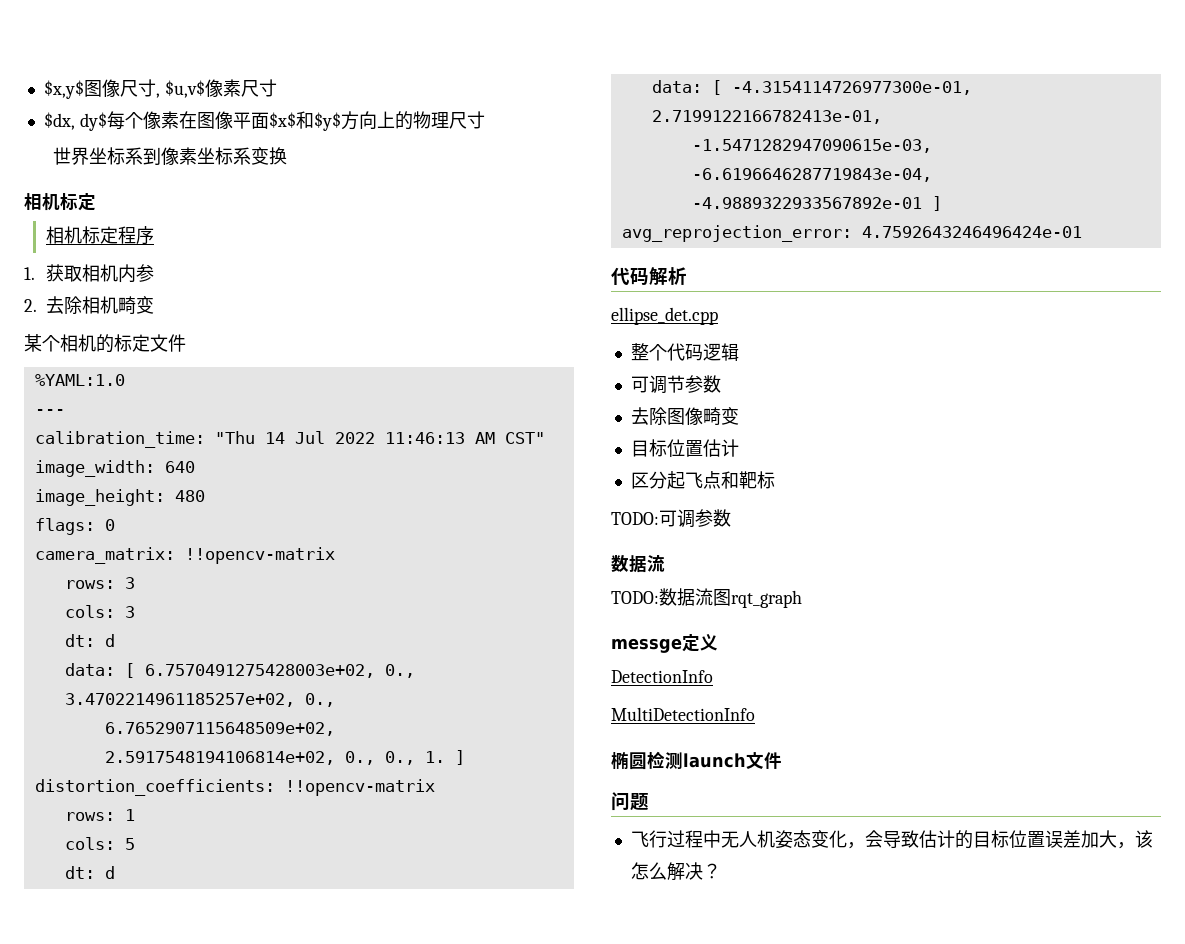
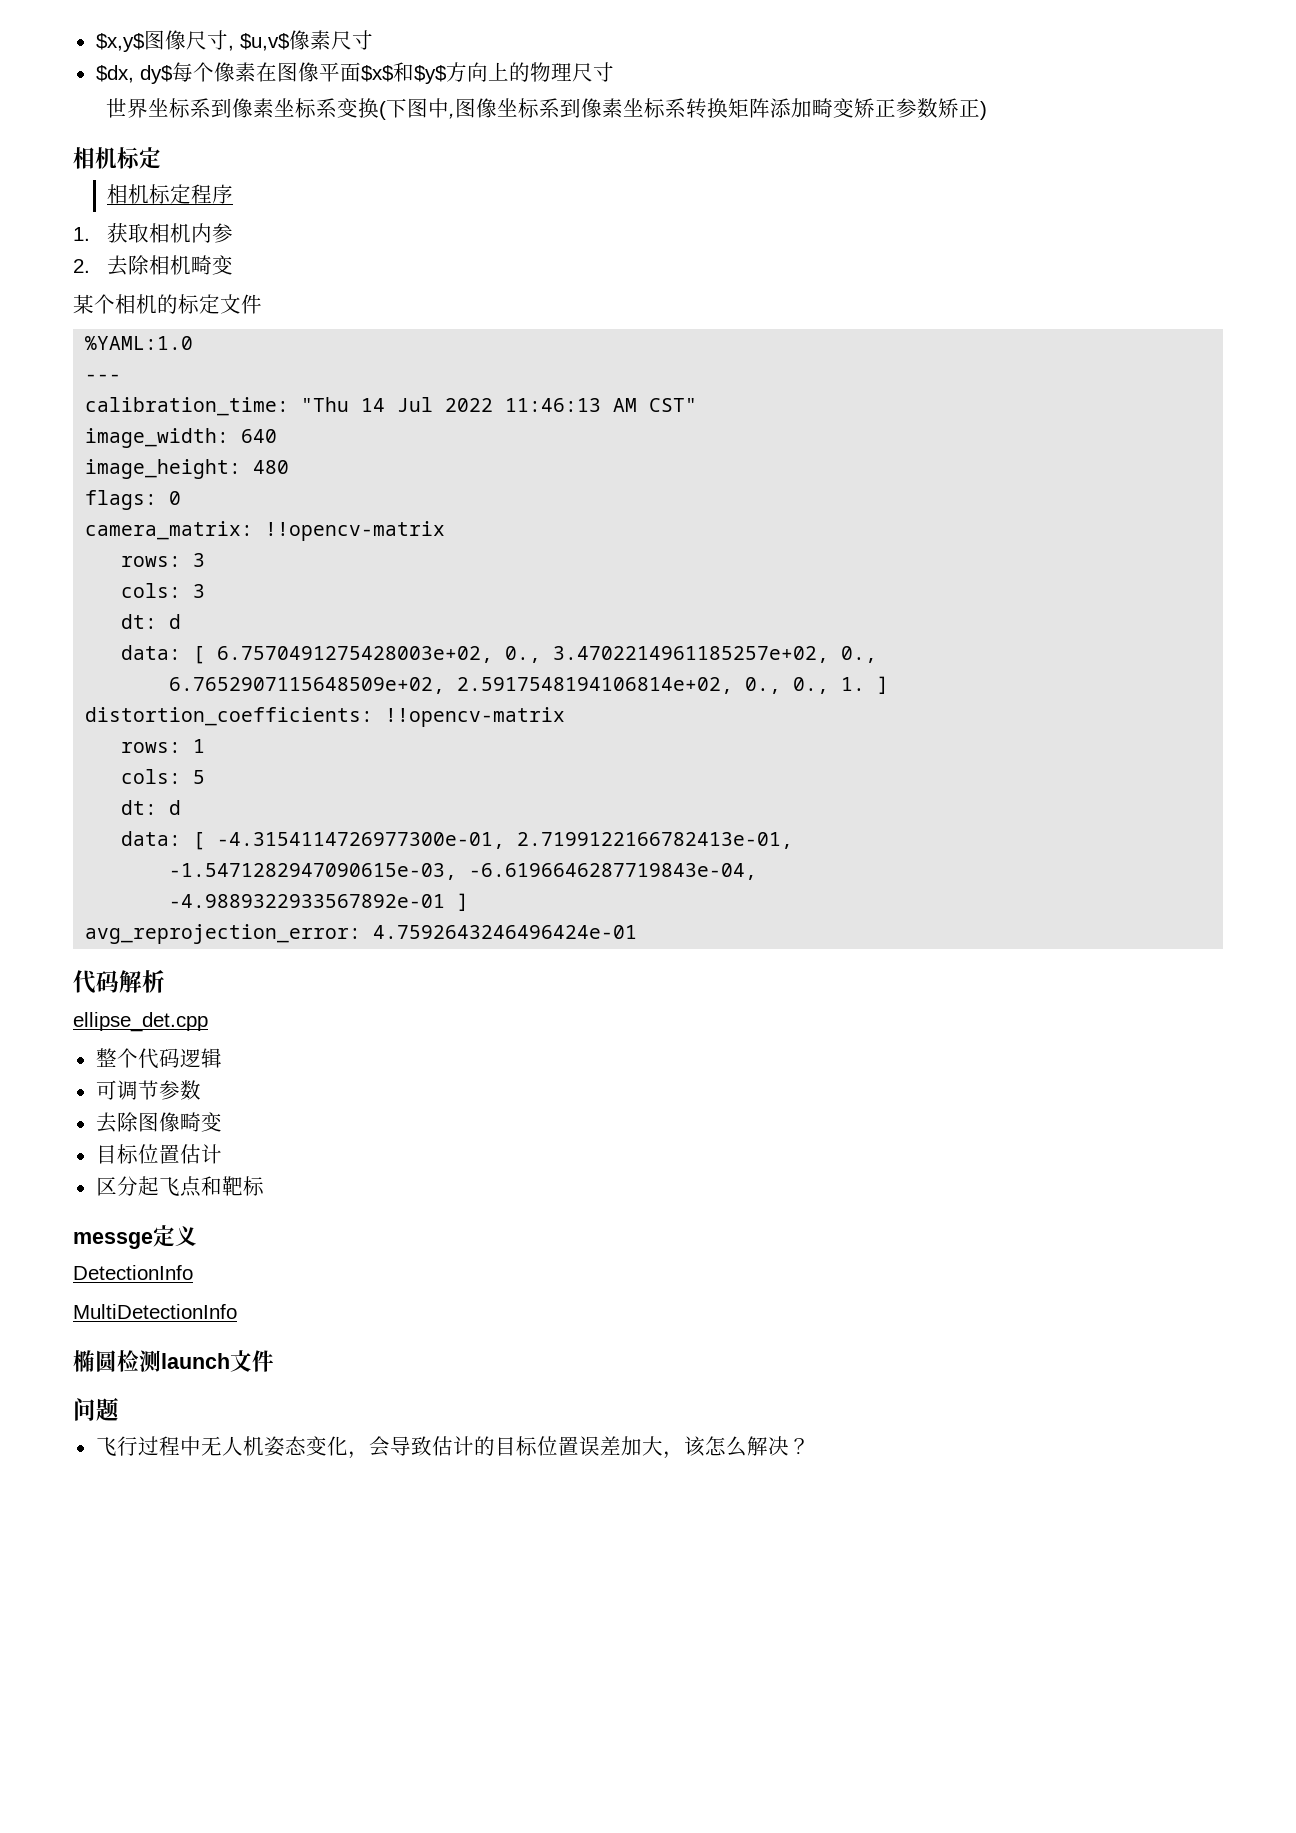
(288, 156) none -> [378,98,987,120] (下图中,图像坐标系到像素坐标系转换矩阵添加畸变矫正参数矫正)
[611,509,731,528] [611,555,665,573] [611,588,802,608] // TODO:可调参数 // 数据流 // TODO:数据流图rqt_graph -> (265, 1186) none

